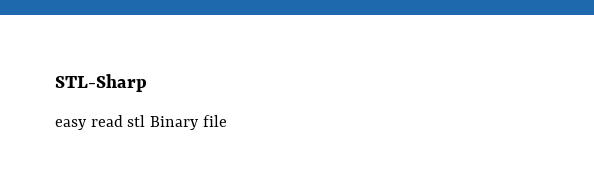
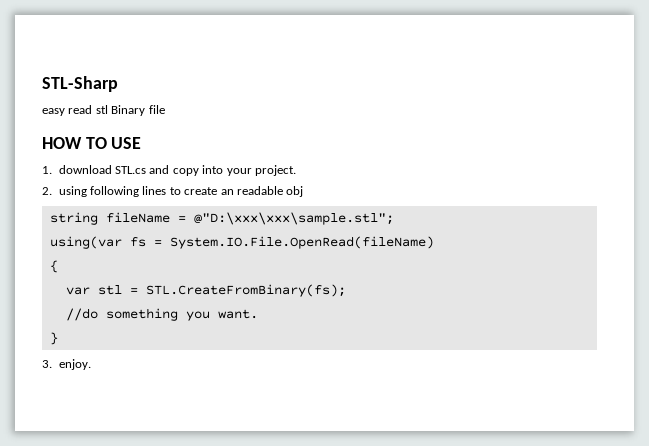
(227, 121) none -> [42,137,142,149] [42,165,296,176] [42,186,304,197] [49,212,394,225] [49,236,434,249] [49,260,58,273] [65,284,346,297] [65,308,258,321] [49,332,58,345] [42,359,91,370] // HOW TO USE // 1. download STL.cs and copy into your project. // 2. using following lines to create an readable obj // string fileName = @"D:\xxx\xxx\sample.stl"; // using(var fs = System.IO.File.OpenRead(fileName) // { // var stl = STL.CreateFromBinary(fs); // //do something you want. // } // 3. enjoy.

